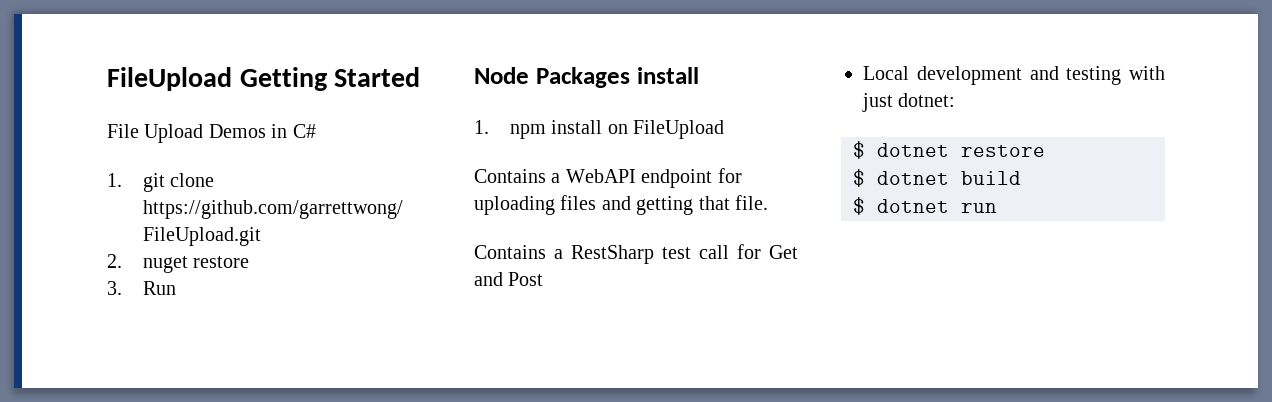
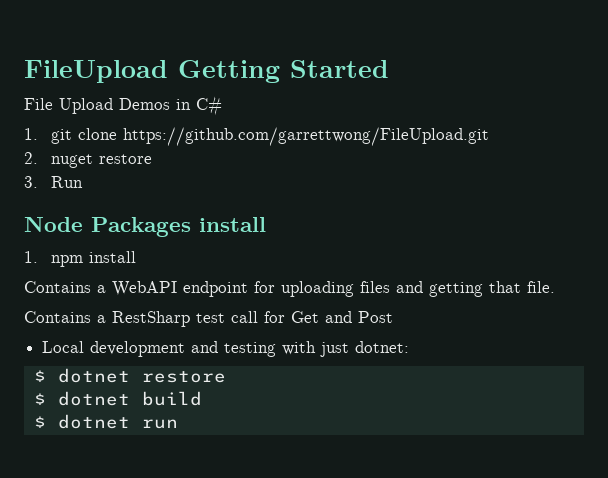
[607,120,725,139] on FileUpload -> (136, 257) none

